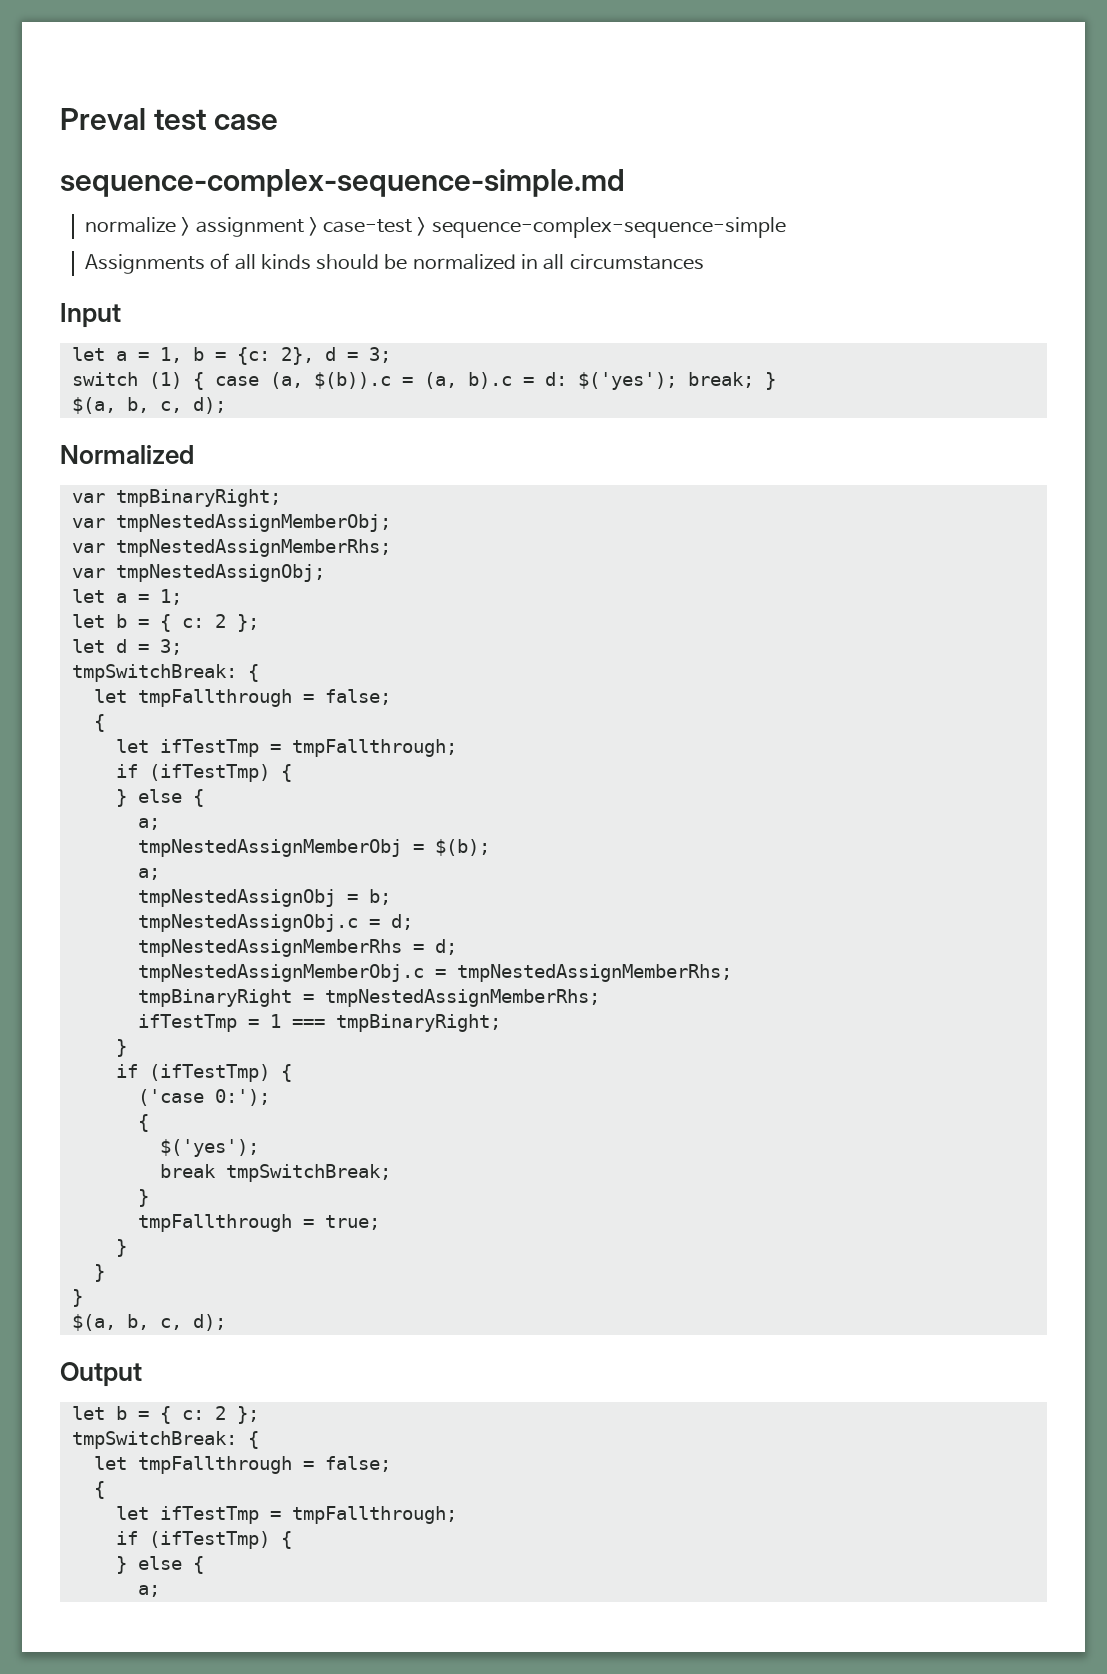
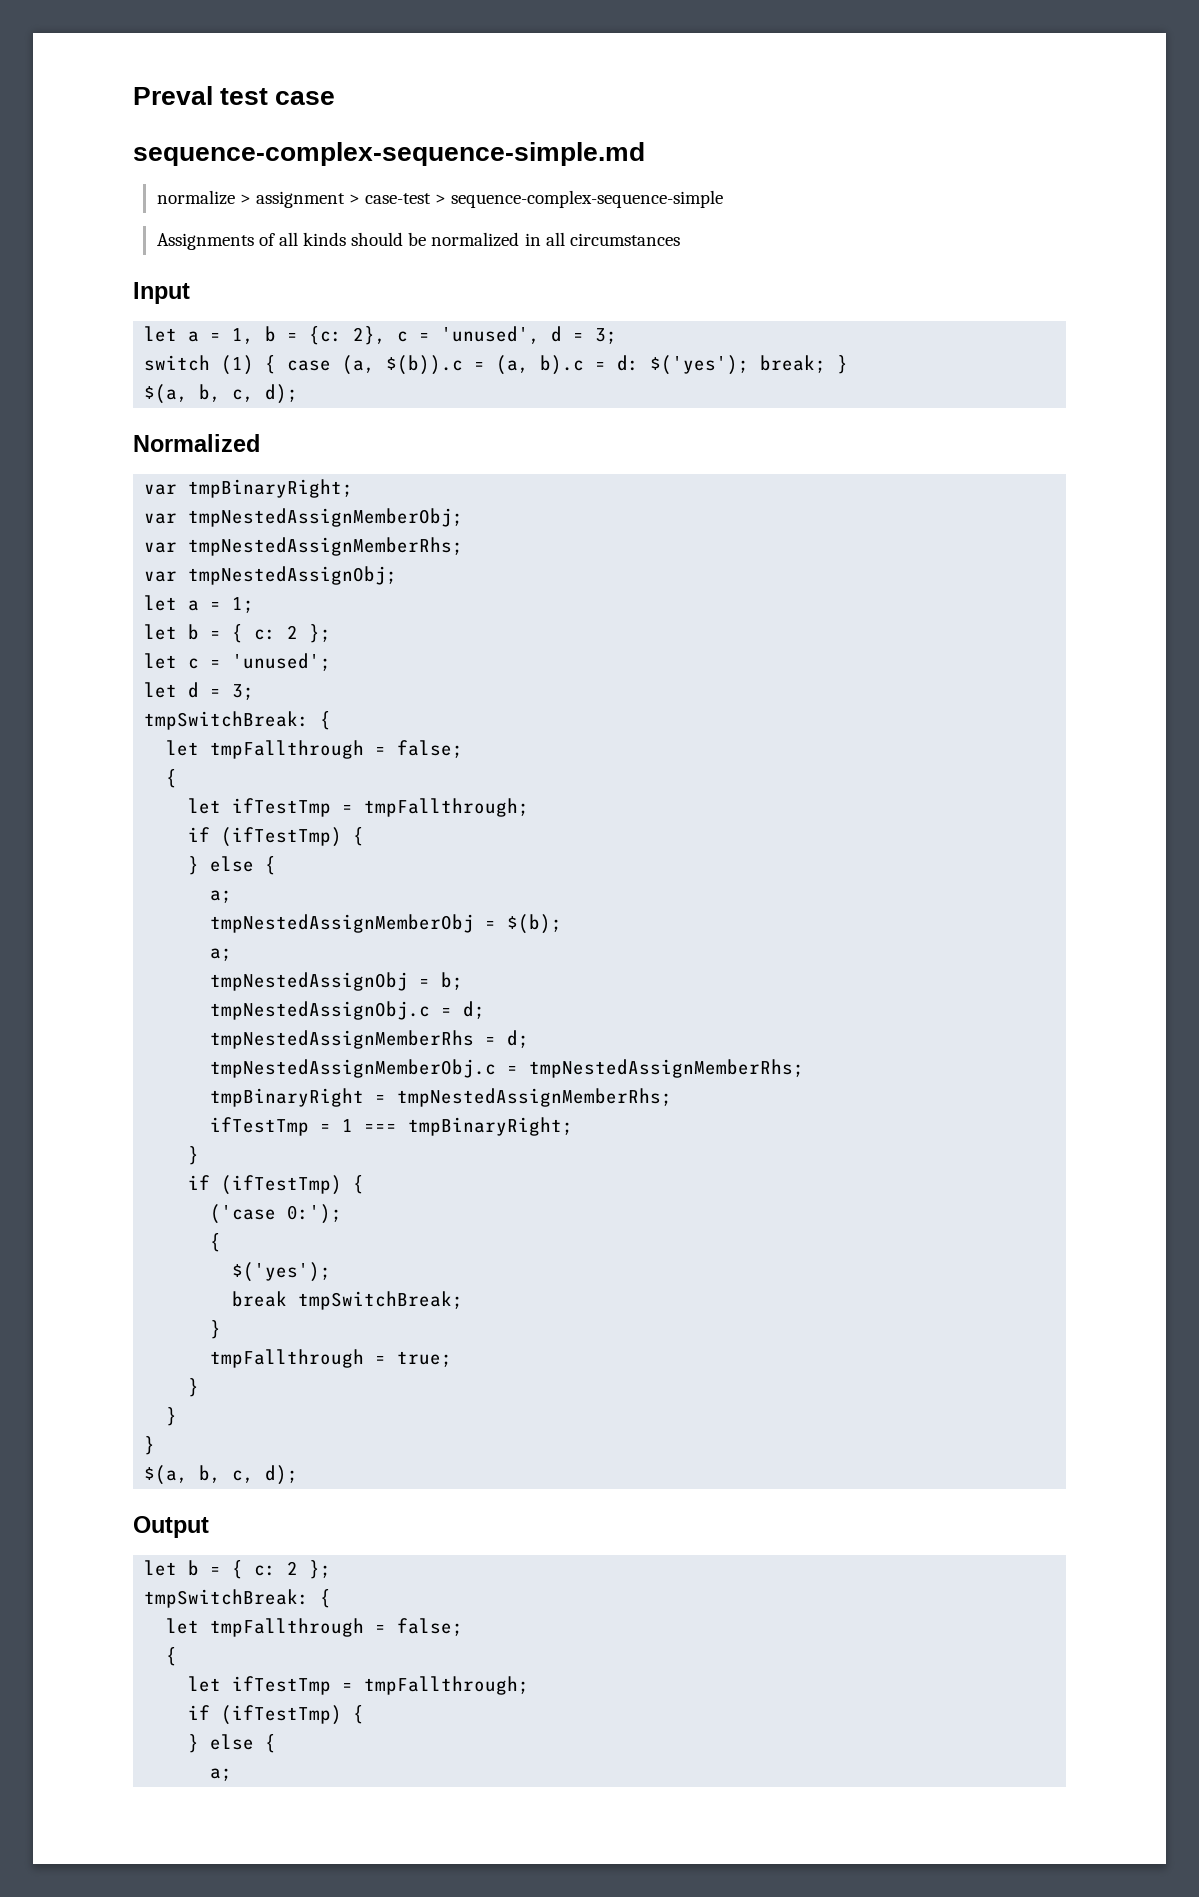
(314, 356) none -> [397,326,541,344] c = 'unused',
(259, 623) none -> [144,653,332,671] // let c = 'unused';

